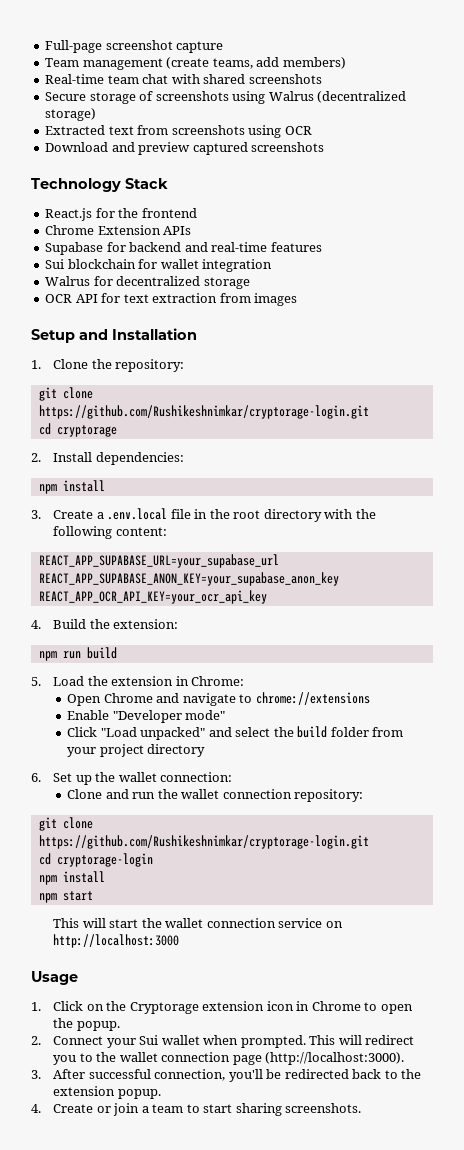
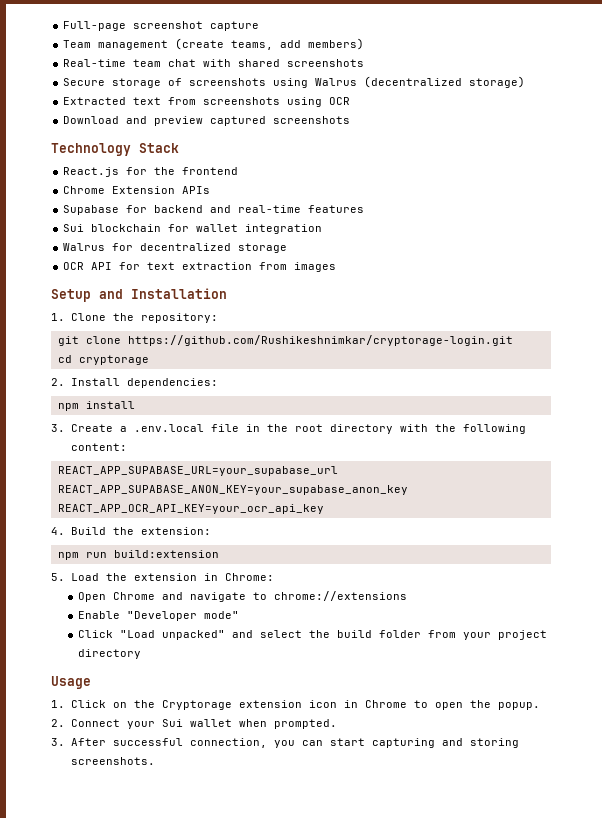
[86,647,117,659] build -> [113,550,219,558] build:extension
[31,772,233,785] [67,789,364,802] [38,817,93,831] [38,835,369,849] [38,853,153,867] [38,871,105,885] [38,891,93,903] [53,918,343,928] [53,934,180,948] // 6. Set up the wallet connection: // Clone and run the wallet connection repository: // git clone https://github.com/Rushikeshnimkar/cryptorage-login.git // cd cryptorage-login // npm install // npm start // This will start the wallet connection service on http://localhost:3000 -> (141, 654) none
[309,1035,415,1045] [53,1052,405,1065] [31,1069,422,1082] [53,1086,161,1099] [31,1103,282,1116] This will redirect you to the wallet connection page (http://localhost:3000). // 3. After successful connection, you'll be redirected back to the extension popup. // 4. Create or join a team to start sharing -> [51,738,519,748] // 3. After successful connection, you can start capturing and storing

